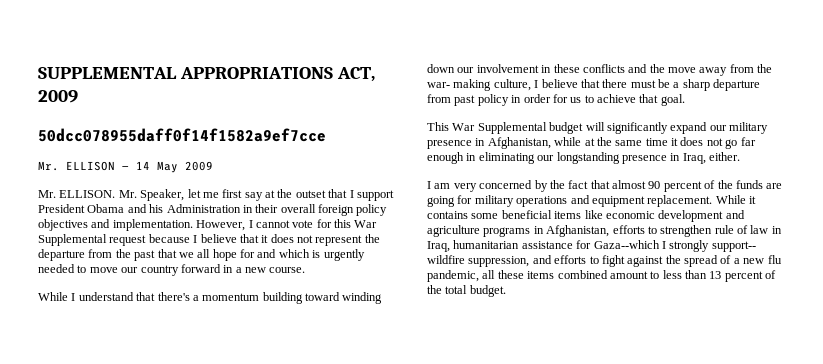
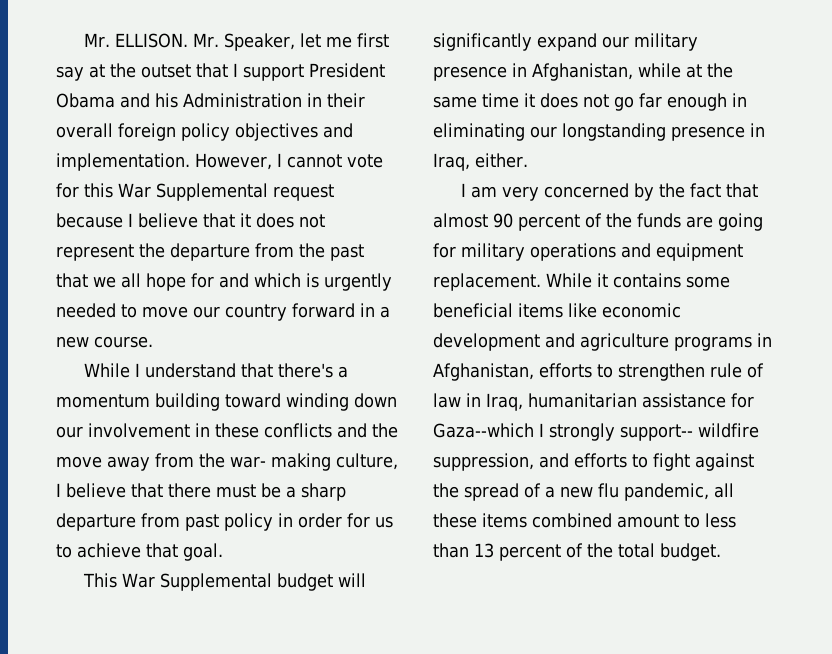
[38,67,375,82] [38,90,78,103] [38,128,326,142] [38,161,213,173] SUPPLEMENTAL APPROPRIATIONS ACT, 2009 // 50dcc078955daff0f14f1582a9ef7cce // Mr. ELLISON — 14 May 2009 // -> (83, 40) none

